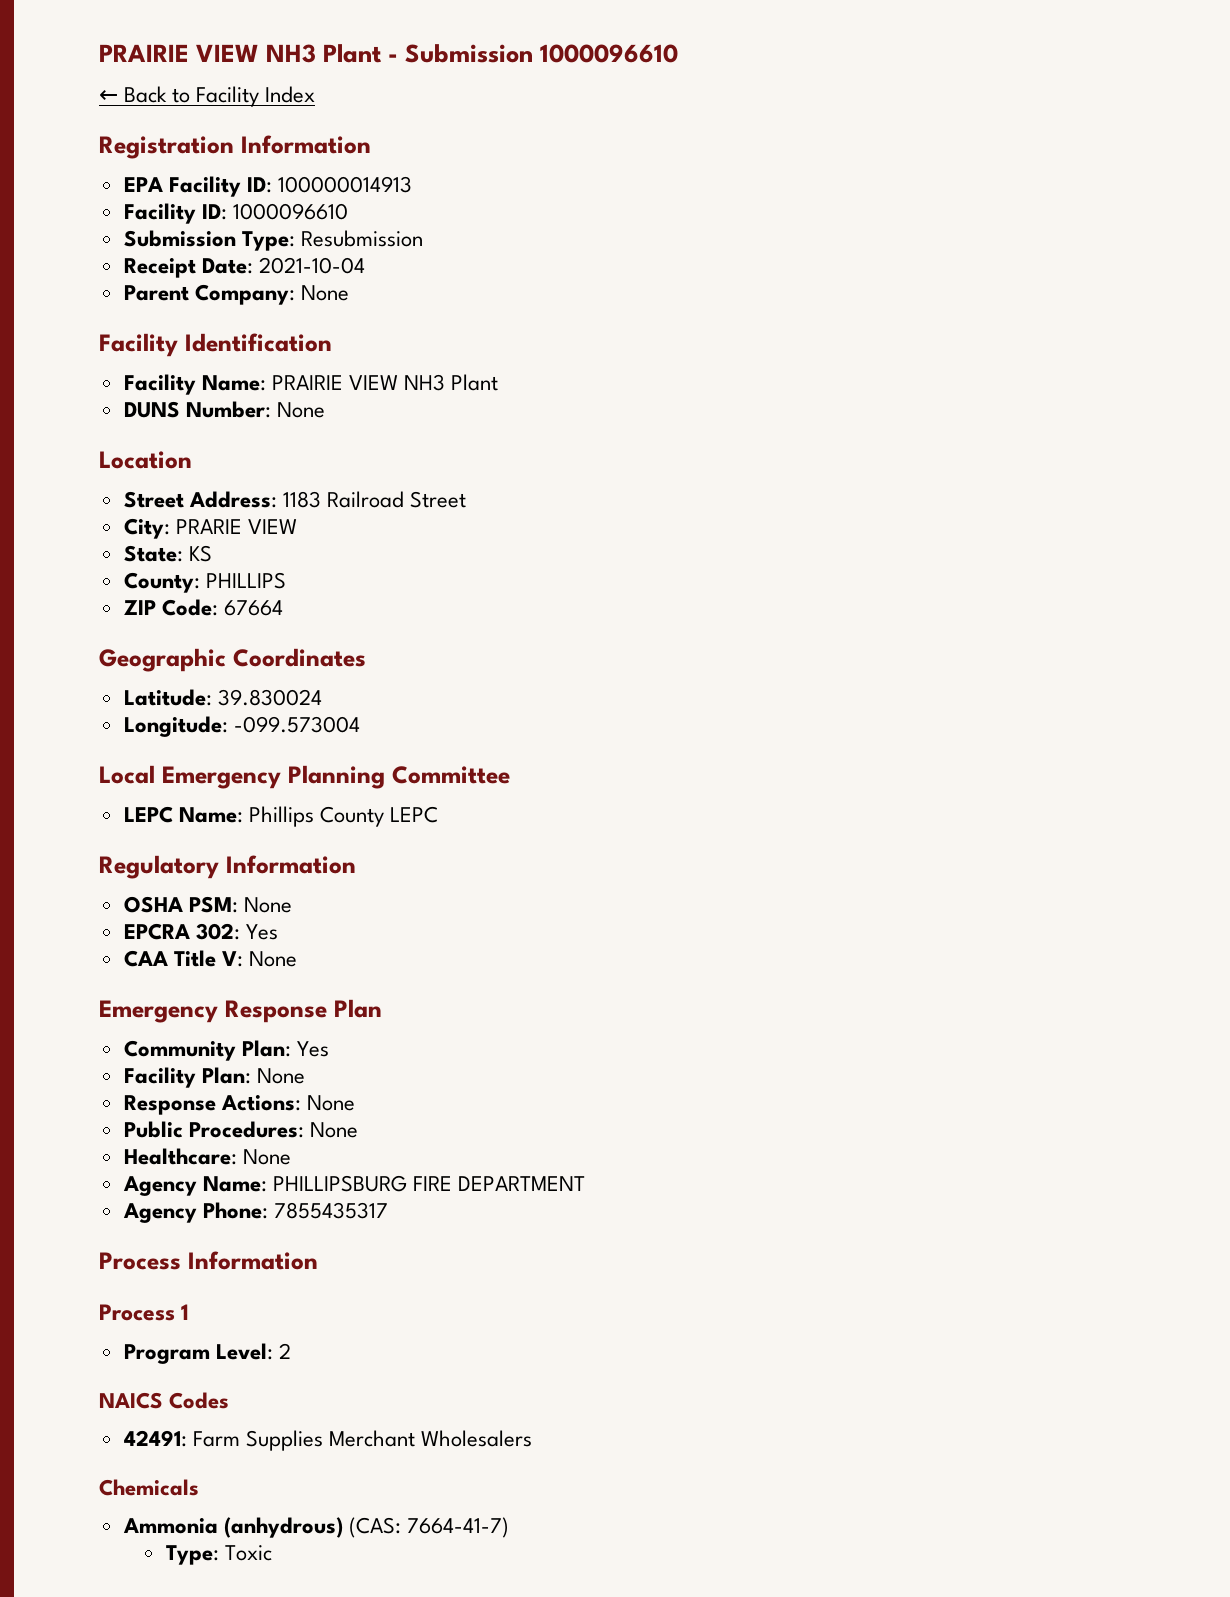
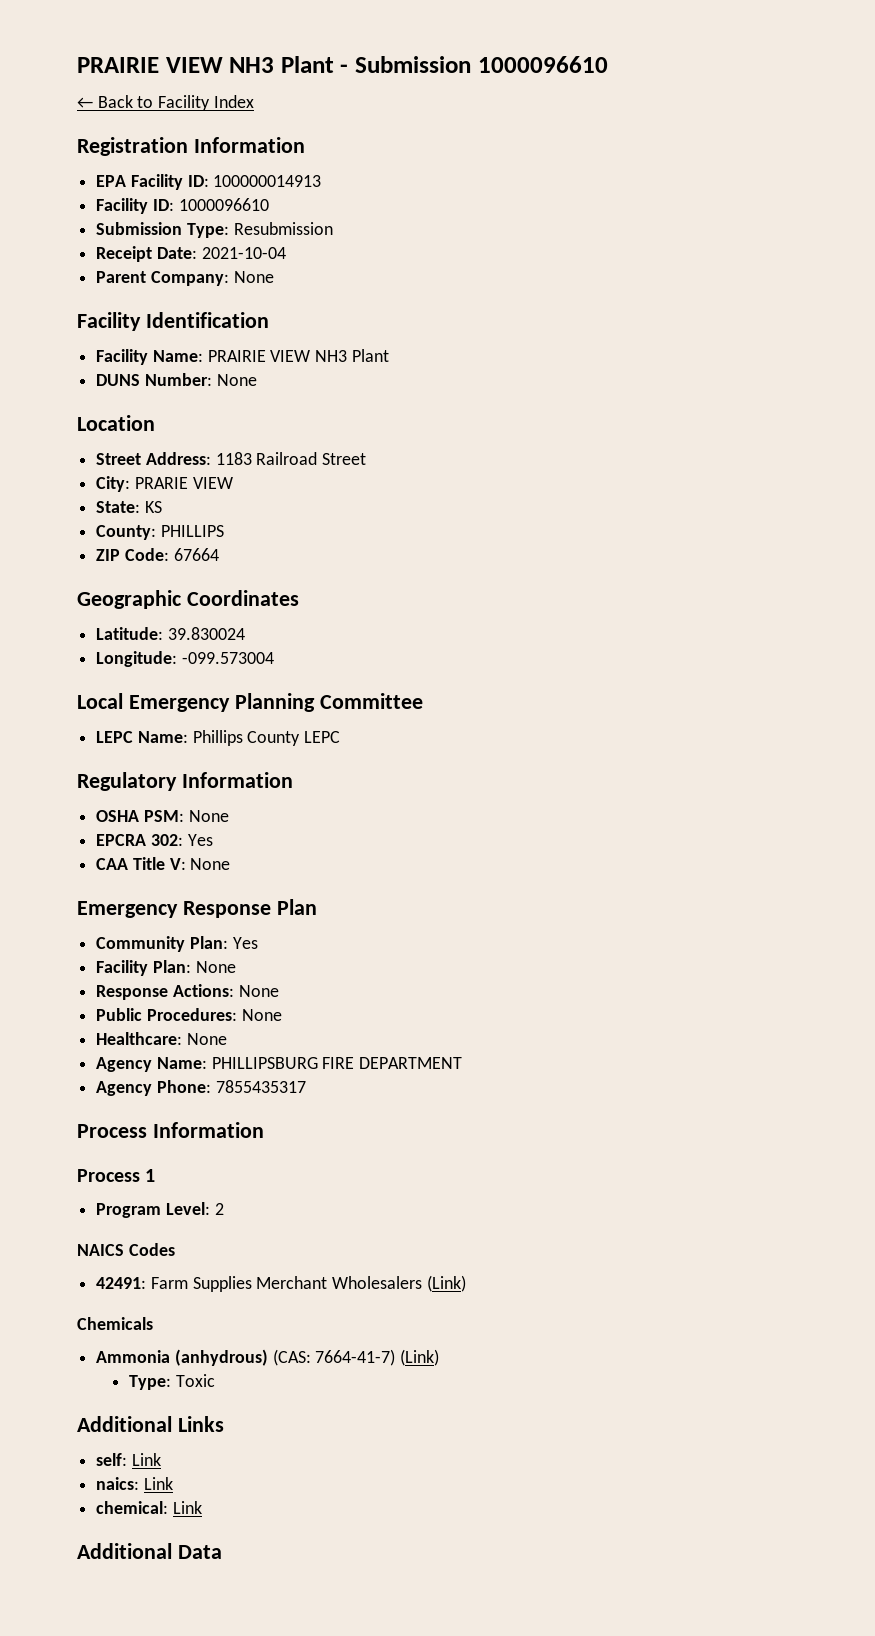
(533, 1438) none -> [426,1275,466,1292] (Link)
(509, 1527) none -> [400,1349,440,1366] (Link)
(272, 1553) none -> [77,1416,224,1432] [96,1453,161,1466] [96,1477,173,1490] [96,1501,202,1514] [77,1543,222,1559] // Additional Links // self: Link // naics: Link // chemical: Link // Additional Data

